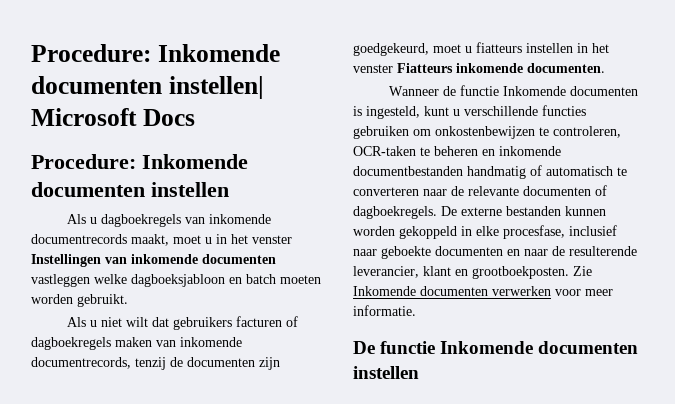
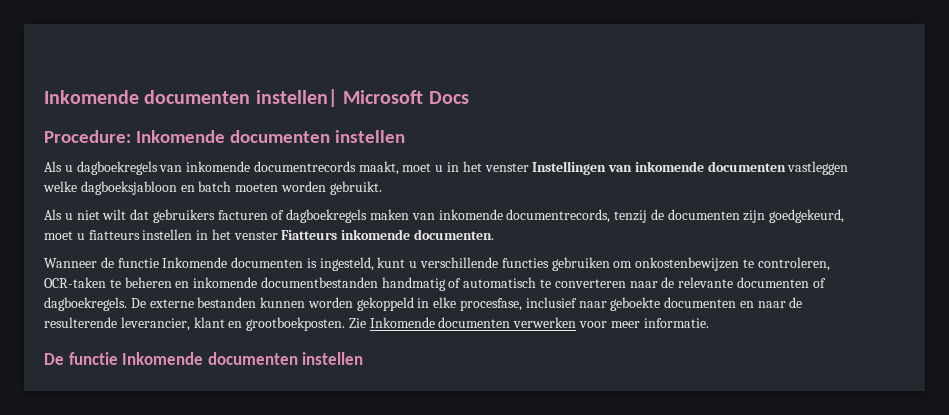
[31,44,151,62] Procedure: -> (44, 97) none

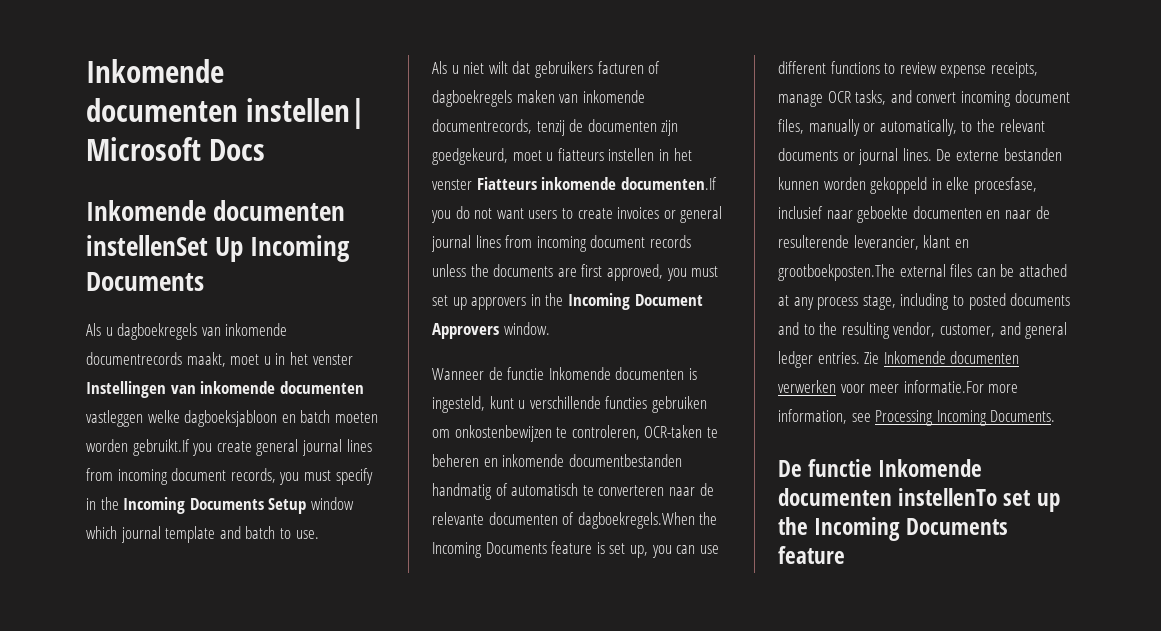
[44,130,405,143] Procedure: Inkomende documenten instellen -> [86,200,346,221] [86,235,351,262] [86,272,204,291] Inkomende documenten instellenSet Up Incoming Documents
[329,181,382,195] gebruikt. -> [132,439,372,456] [86,468,373,485] [86,497,354,514] [86,526,319,543] gebruikt.If you create general journal lines from incoming document records, you must specify in the Incoming Documents Setup window which journal template and batch to use.
[414,229,495,240] documenten. -> [620,177,717,190] [431,206,723,223] [431,235,691,252] [432,264,719,281] [432,293,703,310] [432,322,550,339] documenten.If you do not want users to create invoices or general journal lines from incoming document records unless the documents are first approved, you must set up approvers in the Incoming Document Approvers window.
[44,297,127,311] dagboekregels. -> [577,512,718,529] [432,541,719,558] [778,61,1038,78] [778,90,1070,107] [778,119,1045,136] [778,148,932,165] dagboekregels.When the Incoming Documents feature is set up, you can use different functions to review expense receipts, manage OCR tasks, and convert incoming document files, manually or automatically, to the relevant documents or journal lines.
[246,317,346,331] grootboekposten. -> [778,264,1067,281] [778,293,1071,310] [778,322,1068,339] [778,351,860,368] grootboekposten.The external files can be attached at any process stage, including to posted documents and to the resulting vendor, customer, and general ledger entries.
[643,318,709,328] [44,352,364,365] informatie. // De functie Inkomende documenten instellen -> [903,380,1019,393] [778,409,1056,426] [778,459,983,477] [778,488,1060,512] [778,517,1009,541] [778,546,845,564] informatie.For more information, see Processing Incoming Documents. // De functie Inkomende documenten instellenTo set up the Incoming Documents feature

